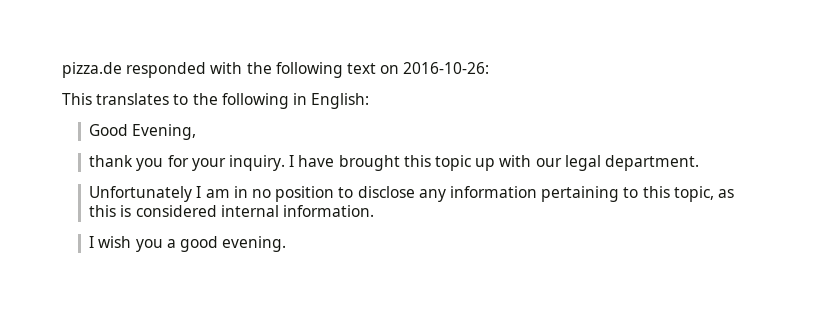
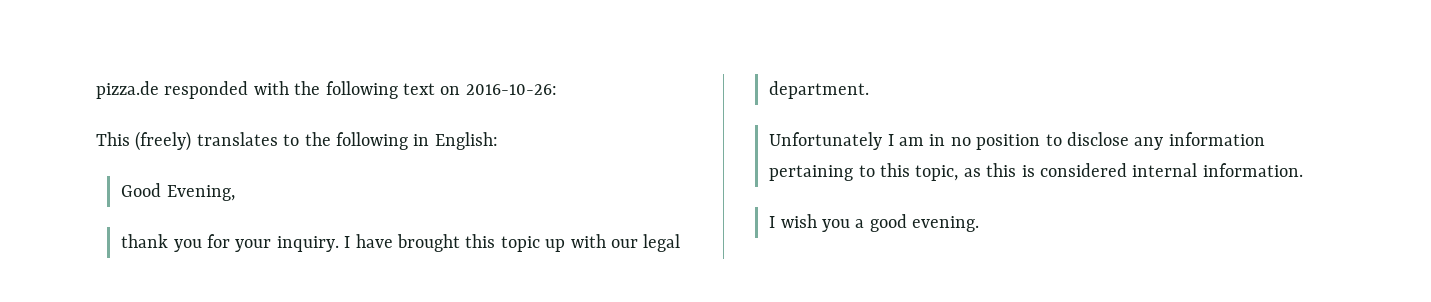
(92, 99) none -> [135,131,192,151] (freely)

